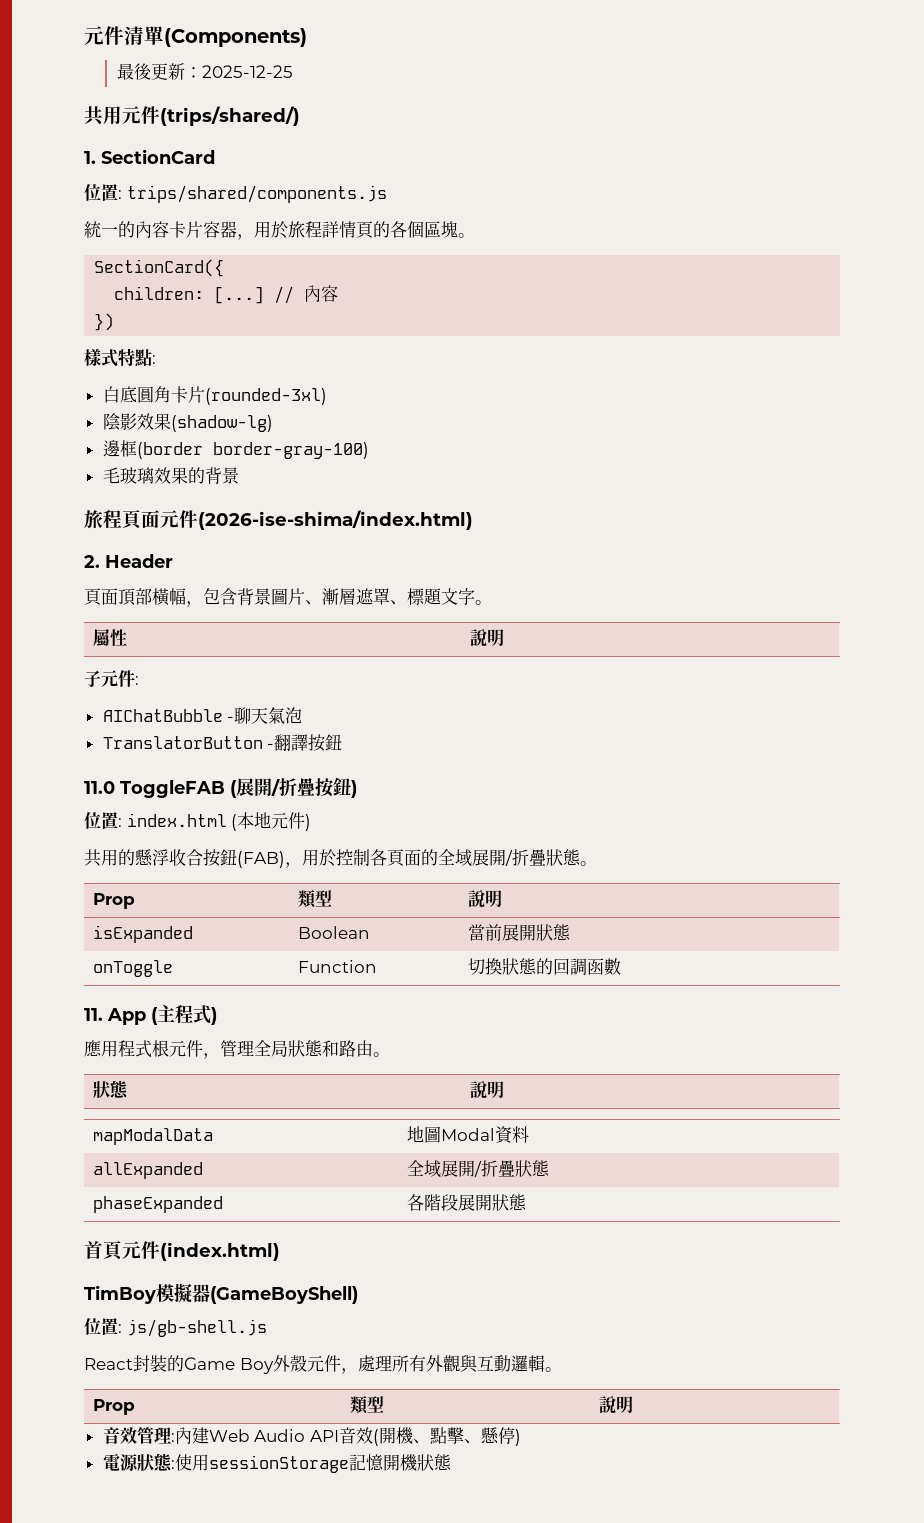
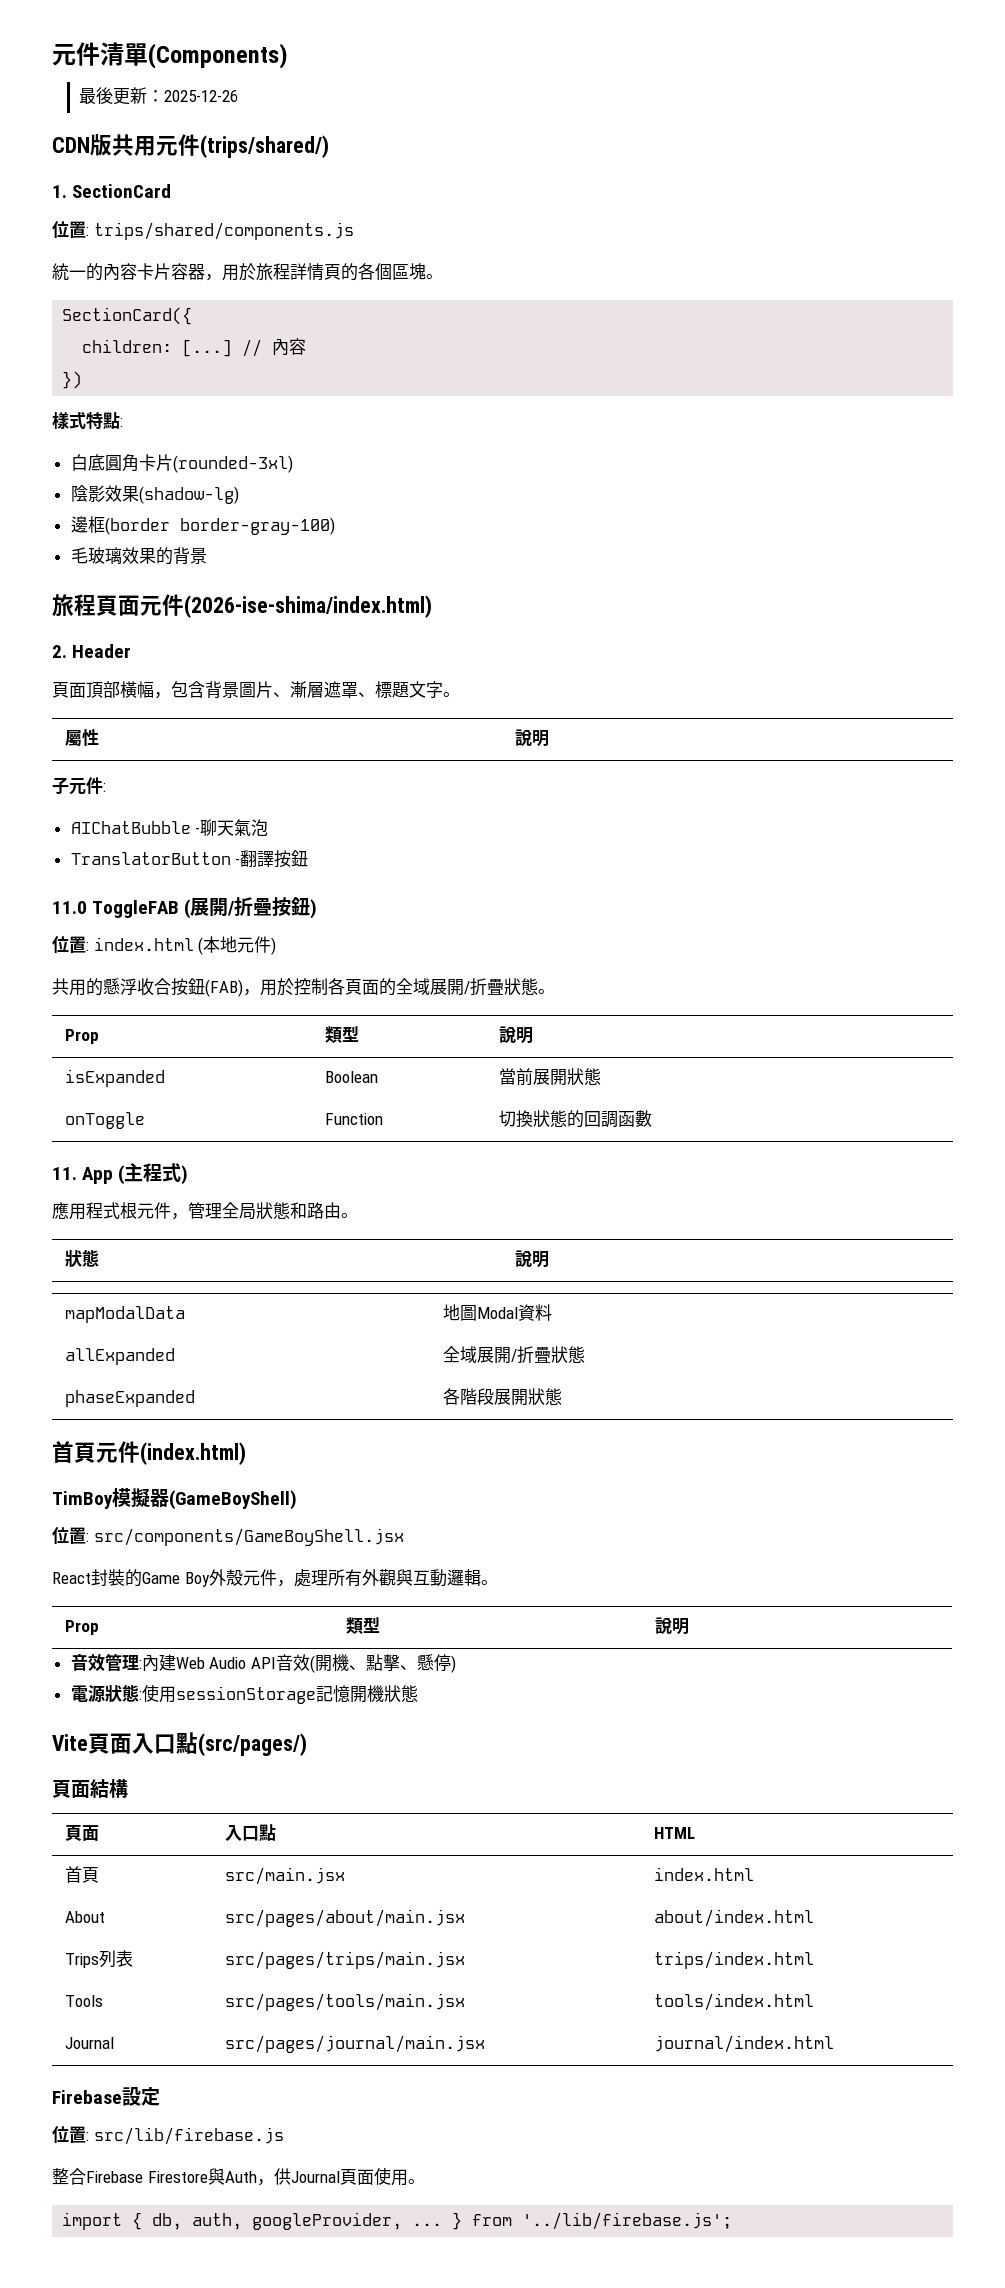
[201,65,293,78] 2025-12-25 // -> [163,90,238,102] [52,134,112,156] 2025-12-26 // CDN版
[126,1319,267,1337] js/gb-shell.js -> [93,1528,404,1546] src/components/GameBoyShell.jsx
(452, 1462) none -> [52,1732,307,1756] [52,1779,128,1798] [65,1825,100,1841] [225,1824,277,1841] [654,1827,696,1839] [65,1866,100,1883] [225,1867,346,1885] [654,1867,755,1881] [65,1911,106,1923] [225,1909,466,1927] [654,1909,815,1927] [65,1950,134,1968] [225,1951,466,1969] [654,1951,815,1969] [65,1995,104,2007] [225,1993,466,2011] [654,1993,815,2011] [65,2037,115,2049] [225,2035,486,2053] [654,2035,835,2053] [52,2087,160,2106] [52,2126,284,2145] [52,2167,425,2186] [62,2212,733,2230] // Vite頁面入口點(src/pages/) // 頁面結構 // 頁面 | 入口點 | HTML // 首頁 | src/main.jsx | index.html // About | src/pages/about/main.jsx | about/index.html // Trips列表 | src/pages/trips/main.jsx | trips/index.html // Tools | src/pages/tools/main.jsx | tools/index.html // Journal | src/pages/journal/main.jsx | journal/index.html // Firebase設定 // 位置: src/lib/firebase.js // 整合Firebase Firestore與Auth，供Journal頁面使用。 // import { db, auth, googleProvider, ... } from '../lib/firebase.js';

